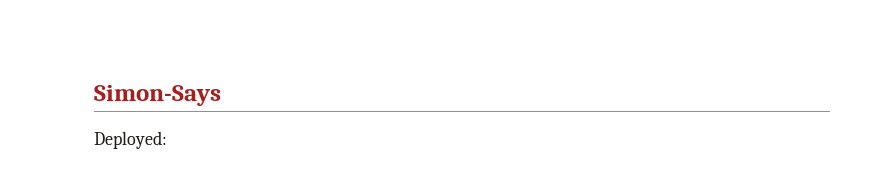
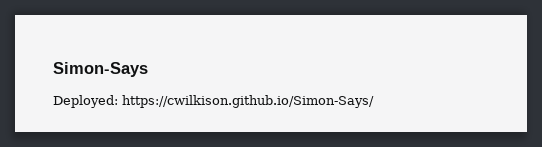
(167, 140) none -> [122,95,374,108] https://cwilkison.github.io/Simon-Says/

